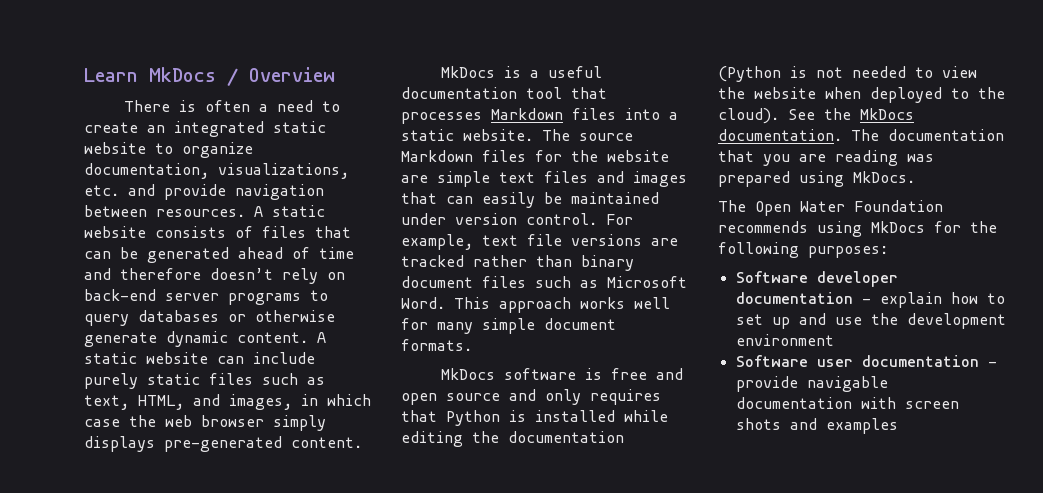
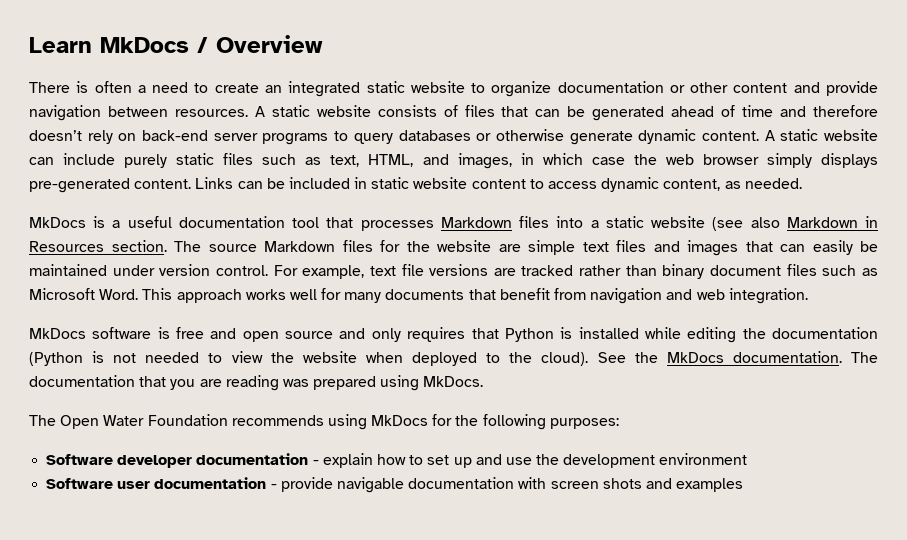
[84,163,349,179] [84,185,119,196] documentation, visualizations, etc. -> [557,81,788,93] documentation or other content
(362, 442) none -> [195,177,802,192] Links can be included in static website content to access dynamic content, as needed.
[463,129,533,141] website. -> [651,216,879,231] [29,240,167,252] website (see also Markdown in Resources section.
[482,318,616,334] [401,339,472,351] simple document formats. -> [385,288,808,304] documents that benefit from navigation and web integration.

